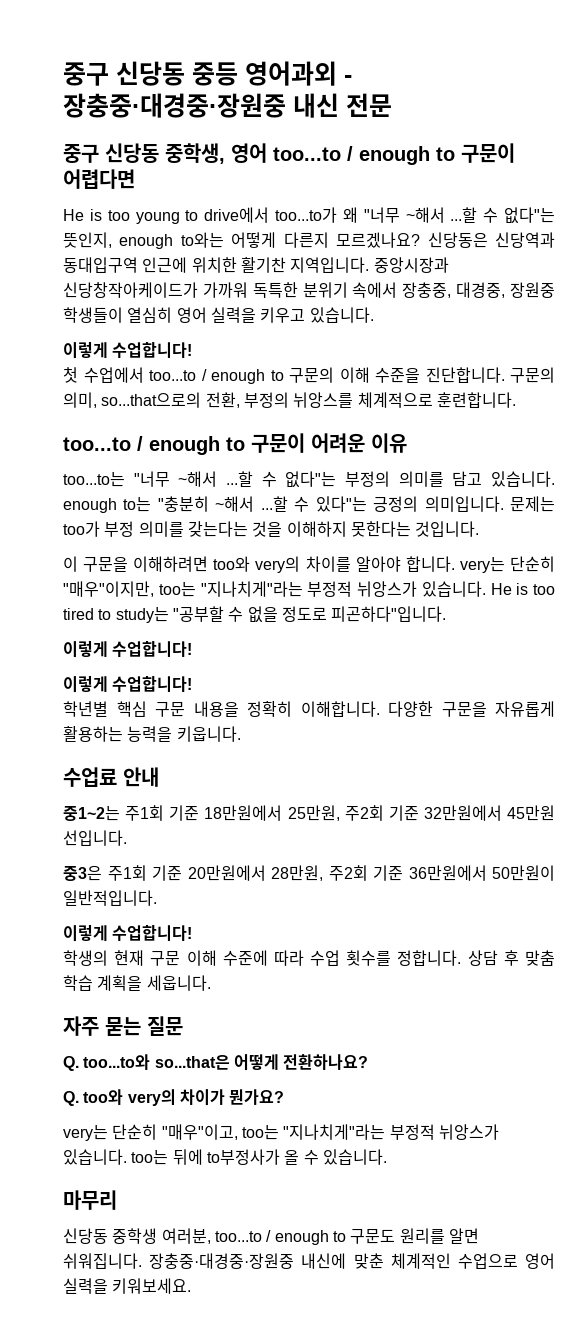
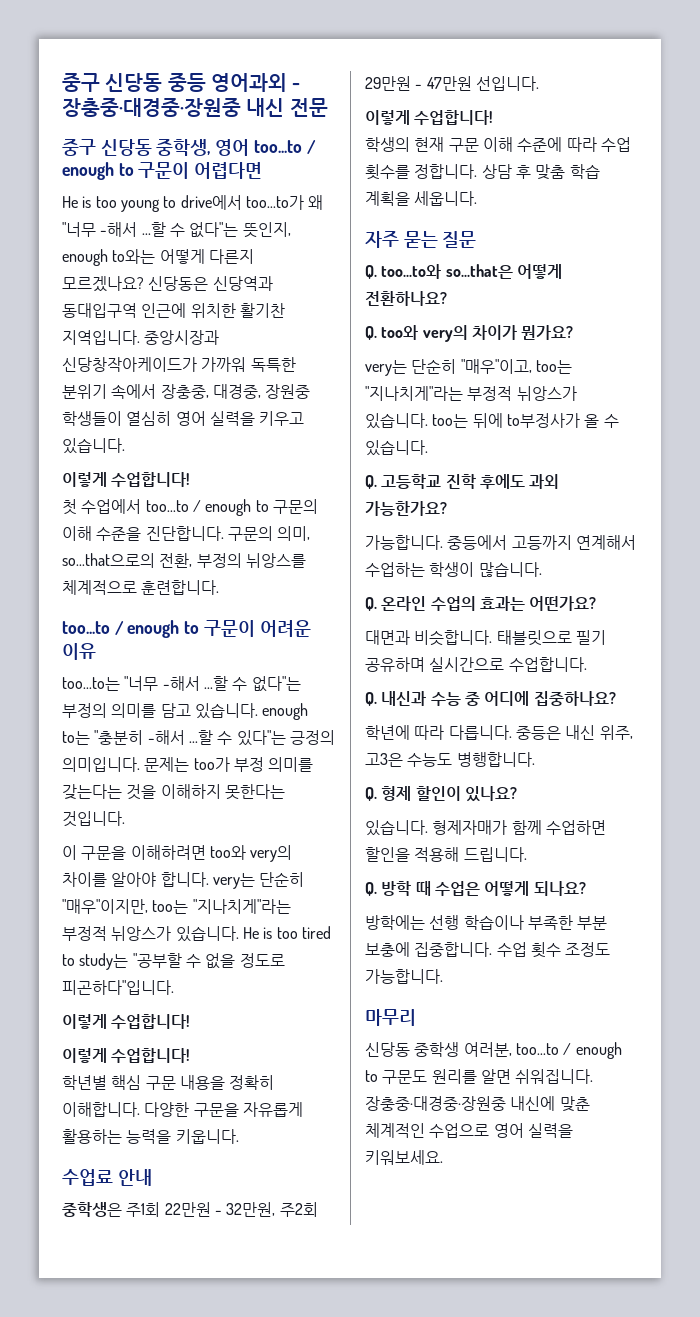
[405,207,445,223] ~해서 -> [100,222,138,237] -해서
[178,471,218,487] ~해서 -> [162,676,200,691] -해서
[215,496,255,512] ~해서 -> [147,730,185,745] -해서
[63,805,555,821] [63,830,127,846] [63,865,555,881] [63,890,157,906] 중1~2는 주1회 기준 18만원에서 25만원, 주2회 기준 32만원에서 45만원 선입니다. // 중3은 주1회 기준 20만원에서 28만원, 주2회 기준 36만원에서 50만원이 일반적입니다. -> [62,1202,318,1217] [365,76,539,91] 중학생은 주1회 22만원 - 32만원, 주2회 29만원 - 47만원 선입니다.
(387, 1157) none -> [365,474,560,489] [365,501,447,516] [365,535,636,550] [365,562,542,577] [365,596,597,611] [365,630,606,646] [365,657,587,672] [365,691,616,706] [365,725,633,740] [365,752,535,767] [365,786,517,802] [365,820,606,836] [365,847,527,862] [365,881,586,896] [365,915,608,930] [365,942,611,958] [365,969,443,984] // Q. 고등학교 진학 후에도 과외 가능한가요? // 가능합니다. 중등에서 고등까지 연계해서 수업하는 학생이 많습니다. // Q. 온라인 수업의 효과는 어떤가요? // 대면과 비슷합니다. 태블릿으로 필기 공유하며 실시간으로 수업합니다. // Q. 내신과 수능 중 어디에 집중하나요? // 학년에 따라 다릅니다. 중등은 내신 위주, 고3은 수능도 병행합니다. // Q. 형제 할인이 있나요? // 있습니다. 형제자매가 함께 수업하면 할인을 적용해 드립니다. // Q. 방학 때 수업은 어떻게 되나요? // 방학에는 선행 학습이나 부족한 부분 보충에 집중합니다. 수업 횟수 조정도 가능합니다.

